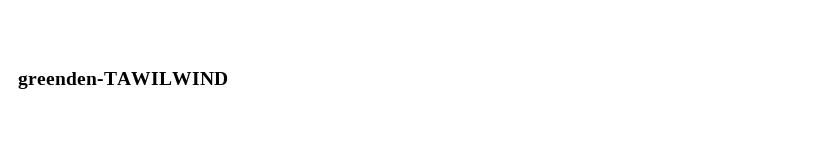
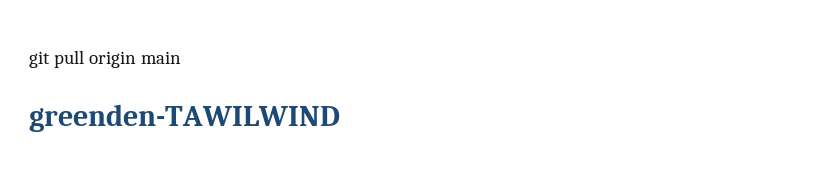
(18, 80) none -> [29,50,182,68] git pull origin main //

